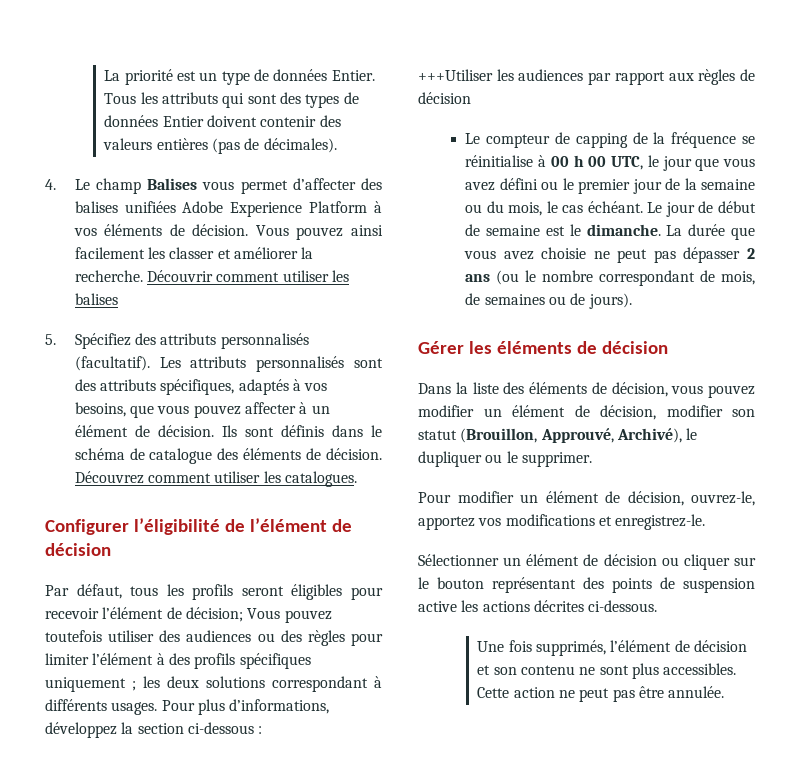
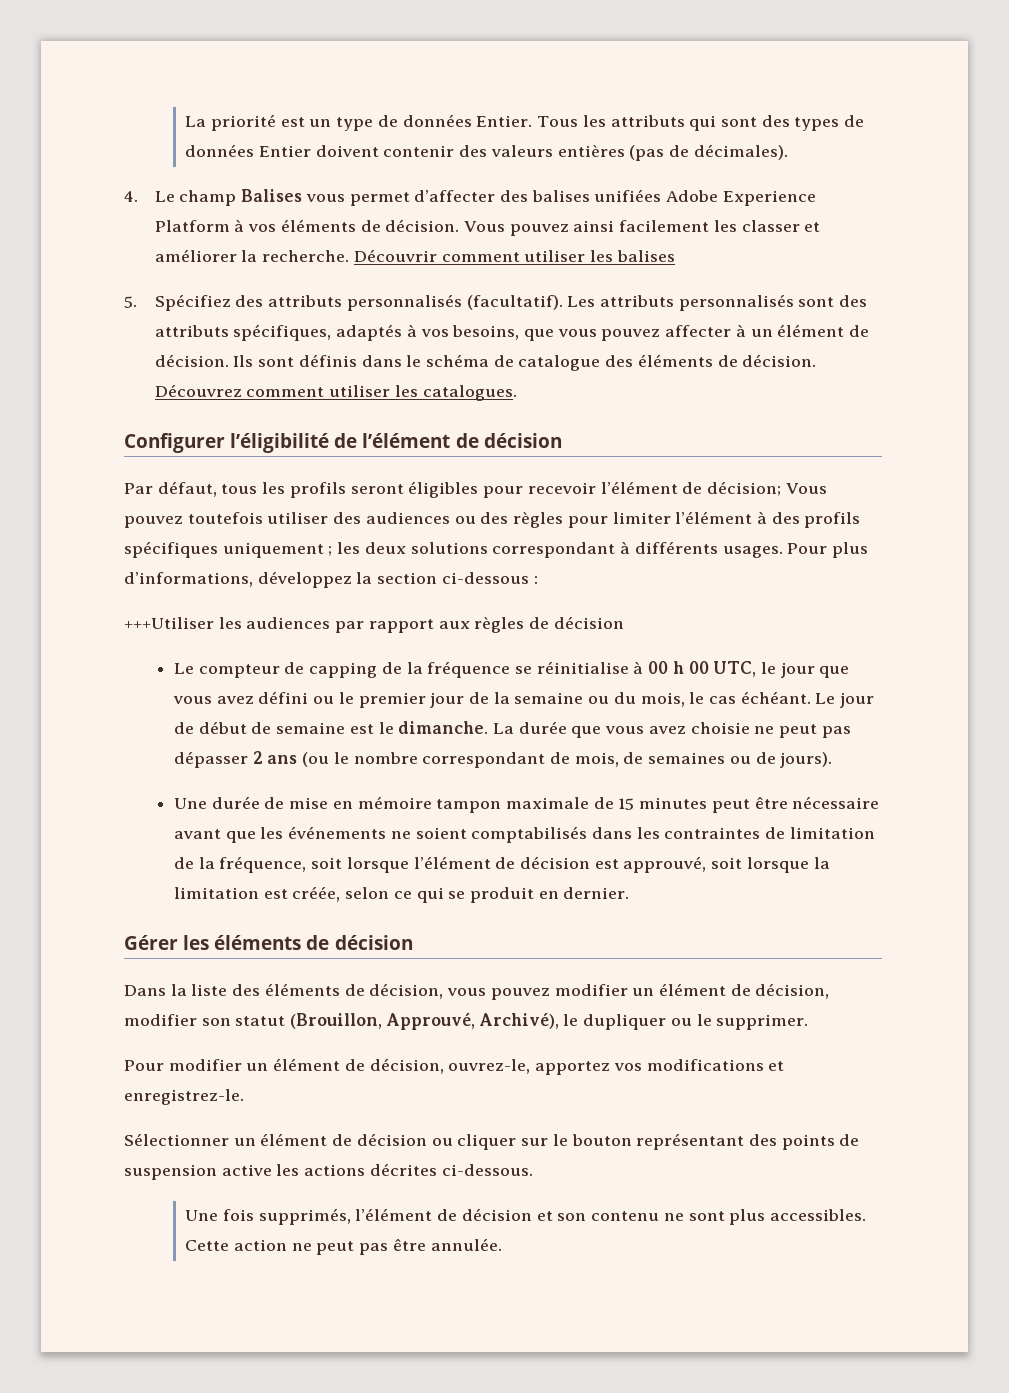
(632, 301) none -> [173,796,880,813] [173,826,875,843] [173,856,830,873] [173,886,630,903] // Une durée de mise en mémoire tampon maximale de 15 minutes peut être nécessaire avant que les événements ne soient comptabilisés dans les contraintes de limitation de la fréquence, soit lorsque l’élément de décision est approuvé, soit lorsque la limitation est créée, selon ce qui se produit en dernier.

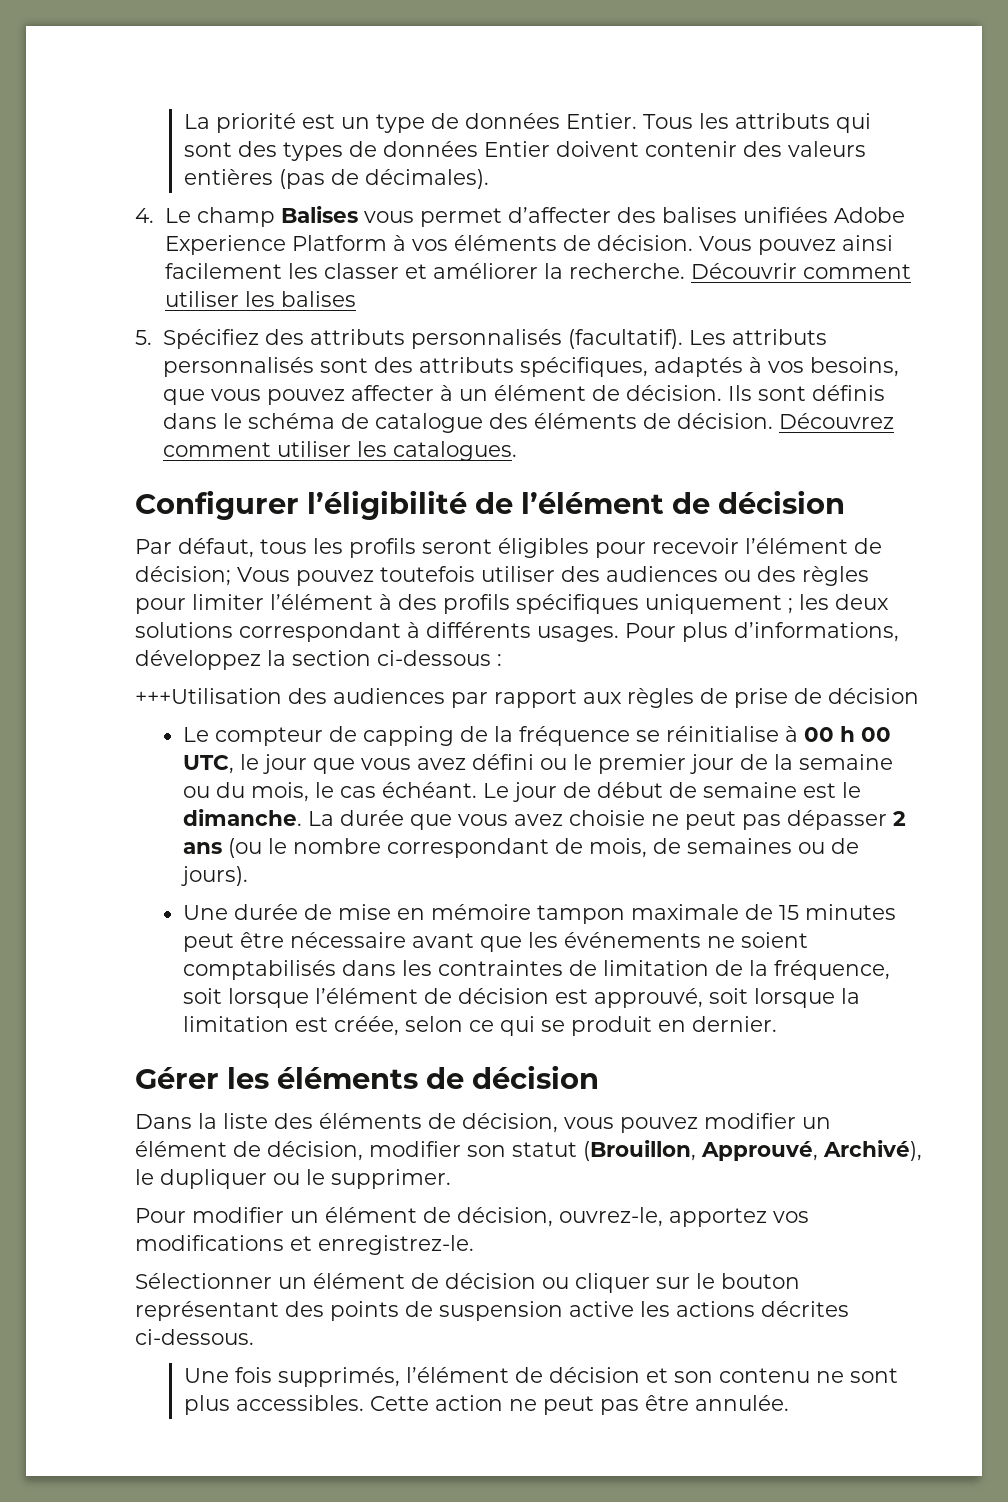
[124,617,242,629] +++Utiliser les -> [135,688,327,704] +++Utilisation des
(550, 623) none -> [734,688,822,708] prise de

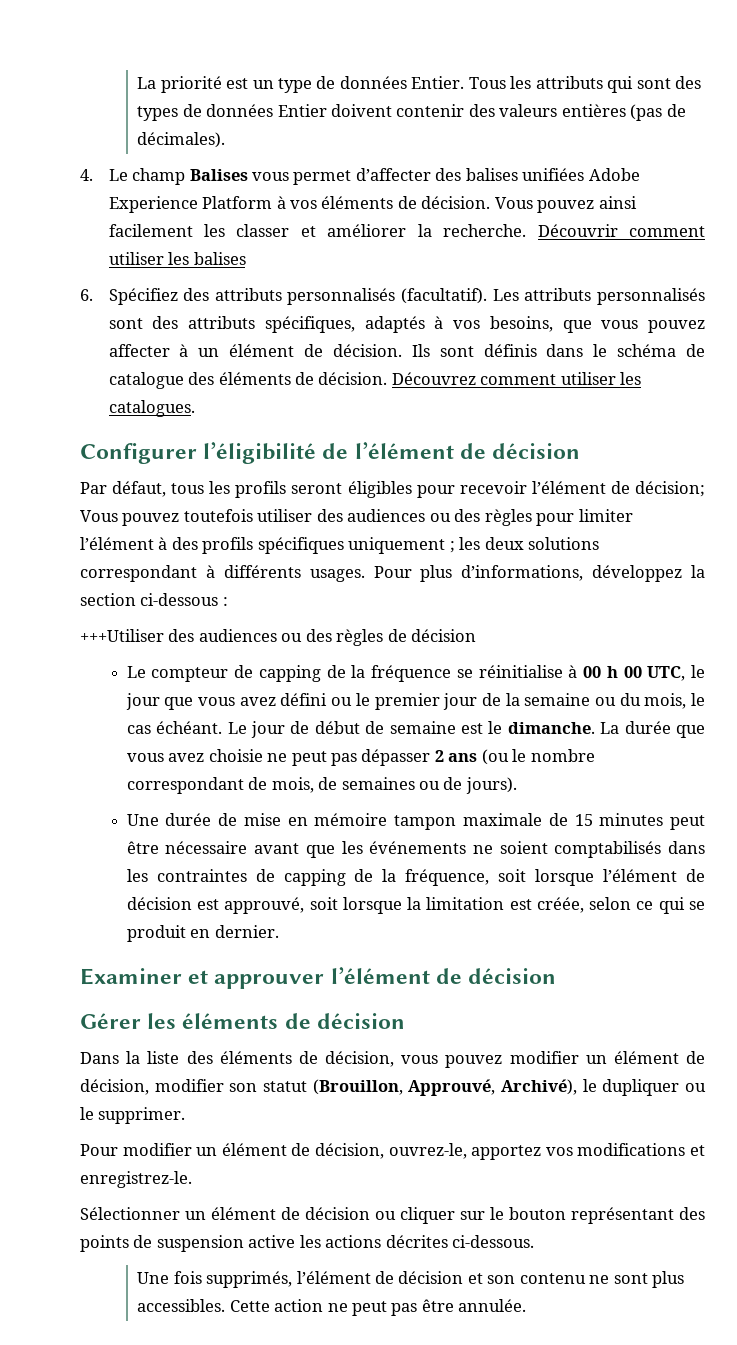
[135,330,152,345] 5. -> [80,289,93,301] 6.
[135,688,788,708] +++Utilisation des audiences par rapport aux règles de prise -> [80,629,384,646] +++Utiliser des audiences ou des règles
[603,960,710,976] limitation -> [283,869,346,886] capping
(778, 1024) none -> [80,967,557,989] // Examiner et approuver l’élément de décision

